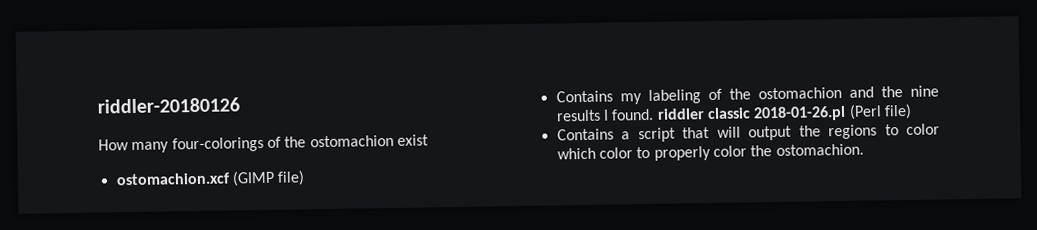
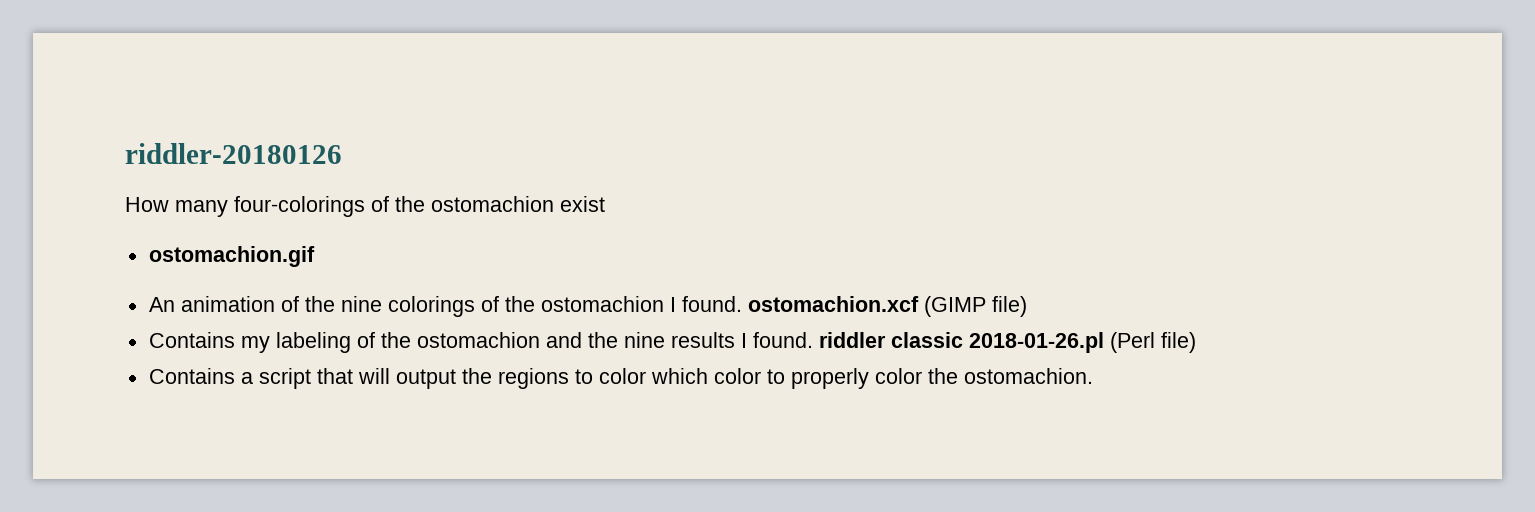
(429, 140) none -> [148,246,315,267] [148,296,742,317] ostomachion.gif // An animation of the nine colorings of the ostomachion I found.

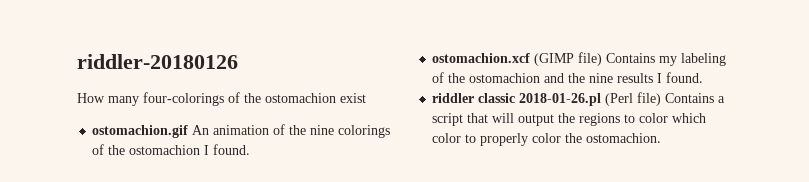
(315, 256) // -> (189, 131) none
(742, 304) none -> (251, 149) //
(1027, 306) // -> (603, 59) none
(813, 340) none -> (704, 77) //
(1196, 342) // -> (662, 99) none

